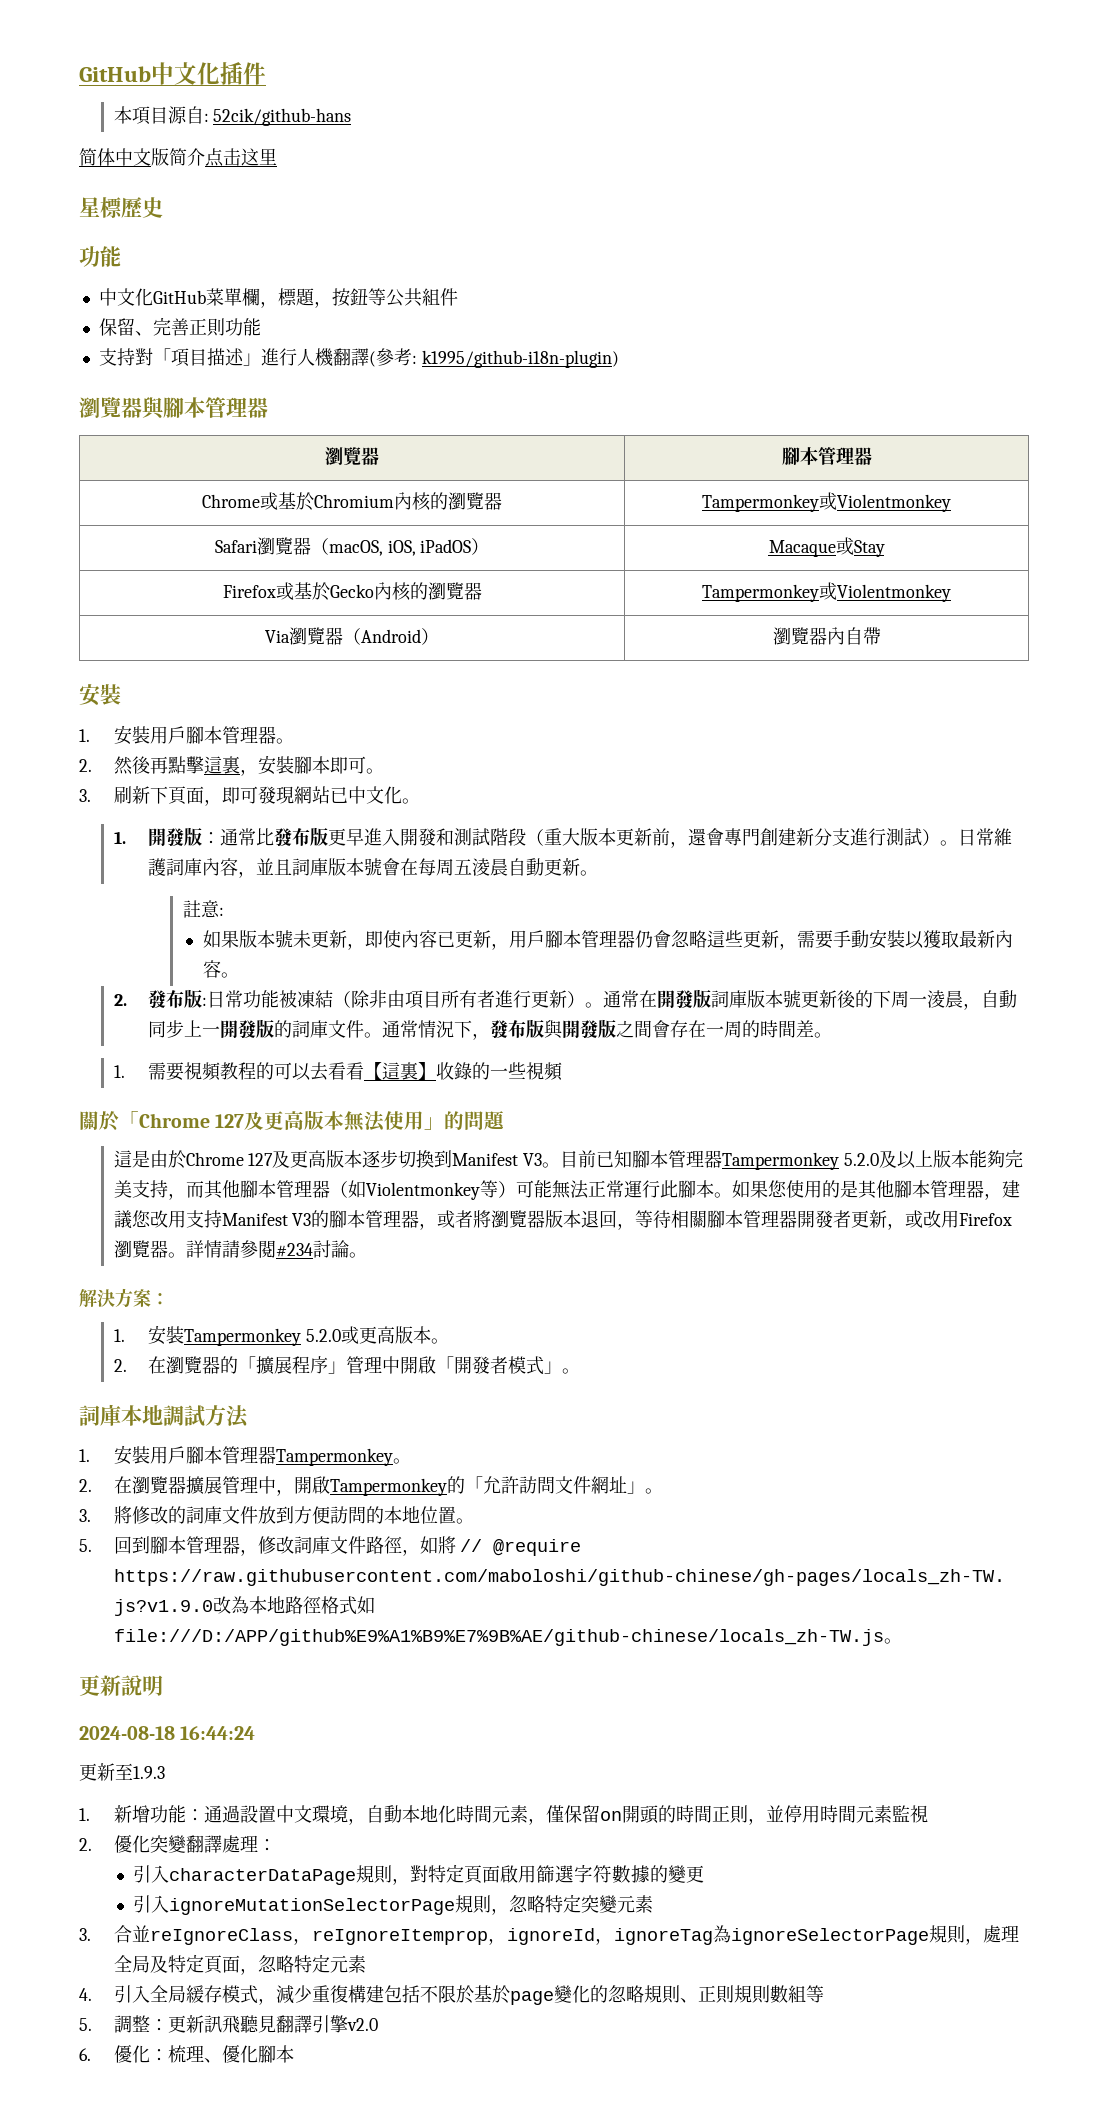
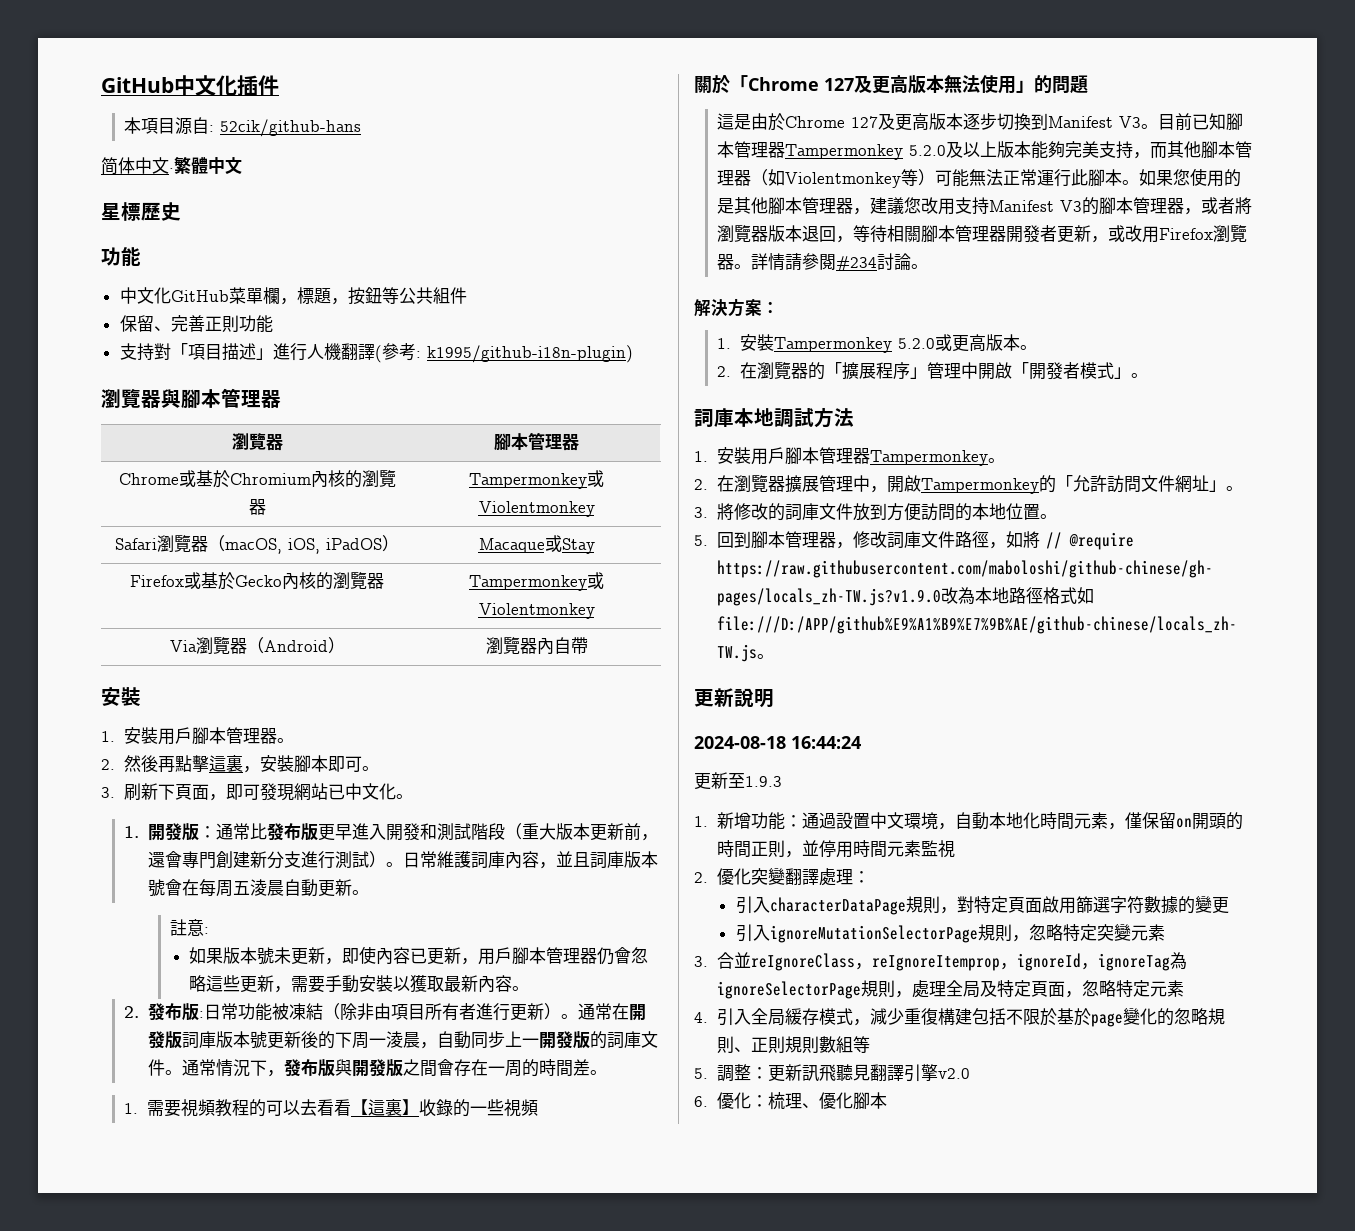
[151,148,277,167] 版简介点击这里 -> [169,156,242,175] ·繁體中文

